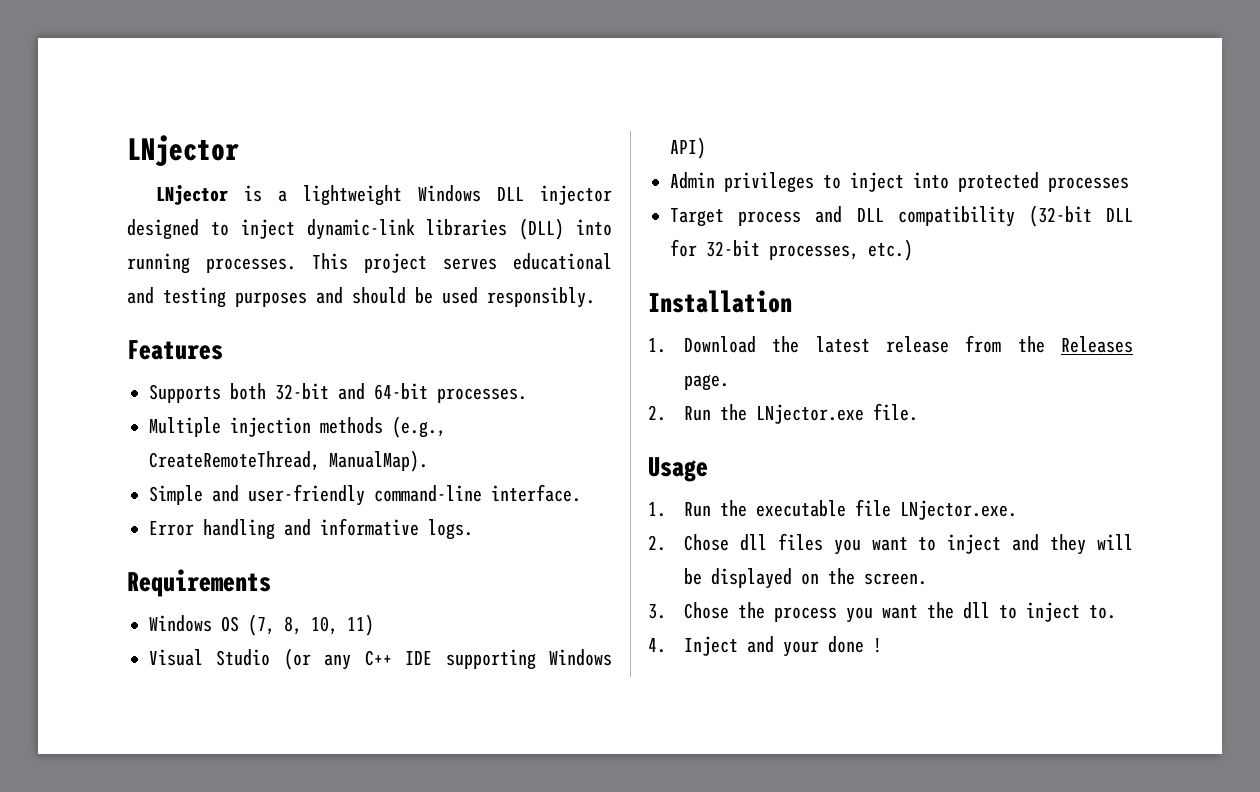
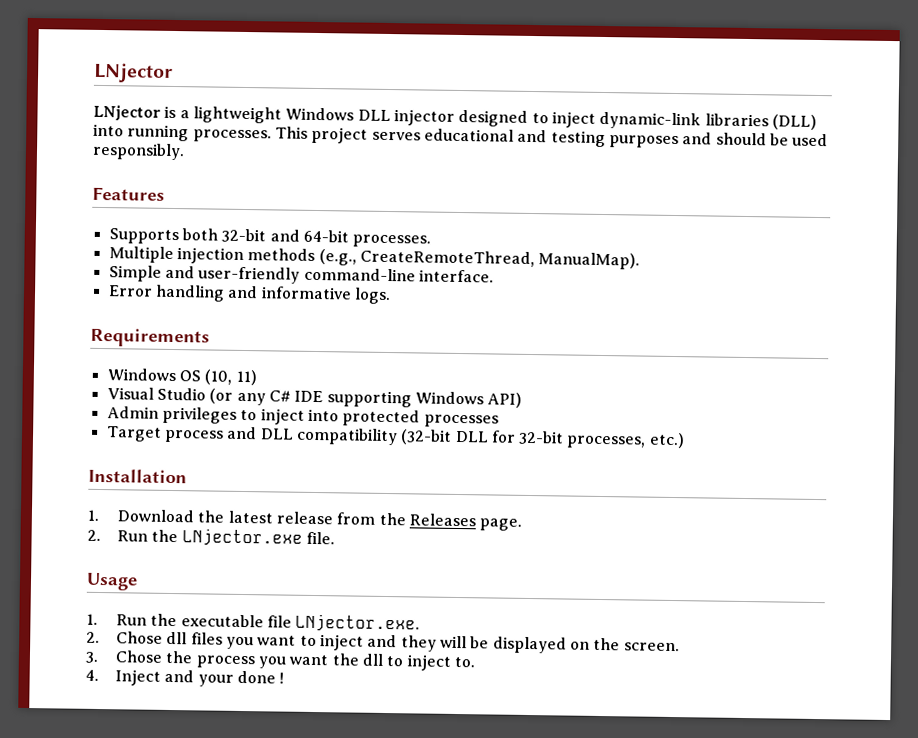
[248,614,338,636] (7, 8, 10, -> [204,369,233,385] (10,
[364,650,392,666] C++ -> [268,390,291,402] C#

